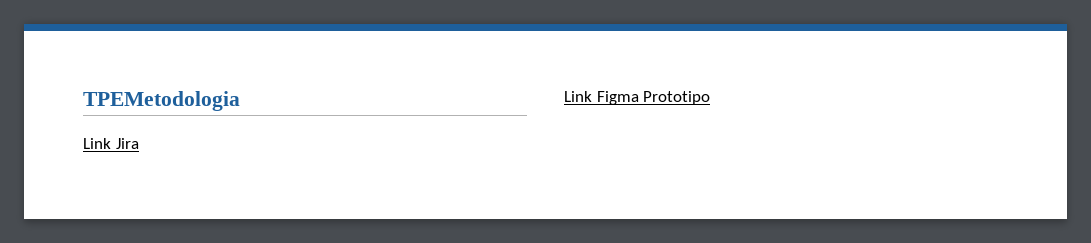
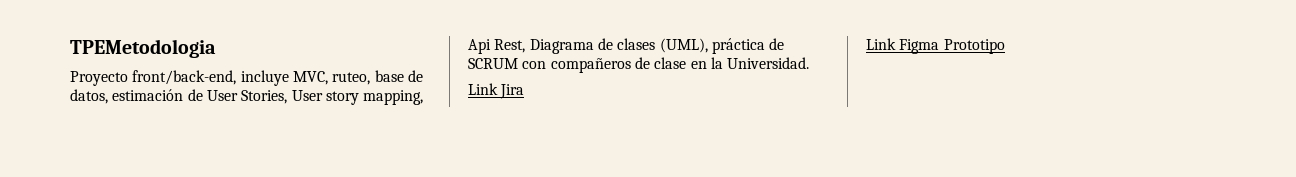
(240, 101) none -> [70,70,423,86] [70,89,424,105] [468,38,785,54] [468,57,810,73] // Proyecto front/back-end, incluye MVC, ruteo, base de datos, estimación de User Stories, User story mapping, Api Rest, Diagrama de clases (UML), práctica de SCRUM con compañeros de clase en la Universidad.

